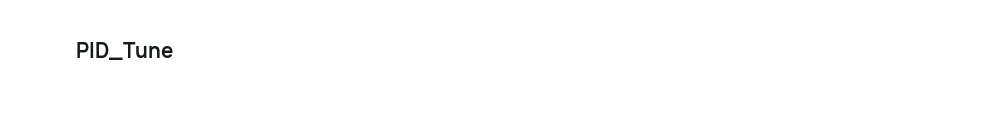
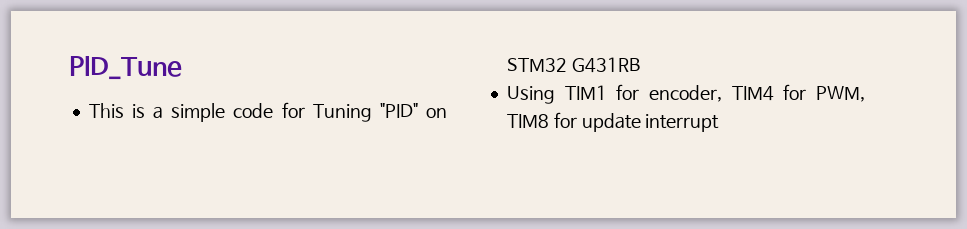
(173, 51) none -> [88,102,447,122] [506,57,640,73] [506,84,865,104] [506,112,720,132] // This is a simple code for Tuning "PID" on STM32 G431RB // Using TIM1 for encoder, TIM4 for PWM, TIM8 for update interrupt

